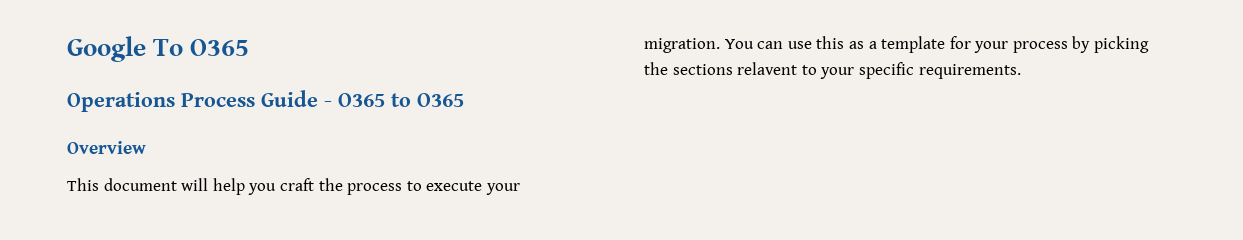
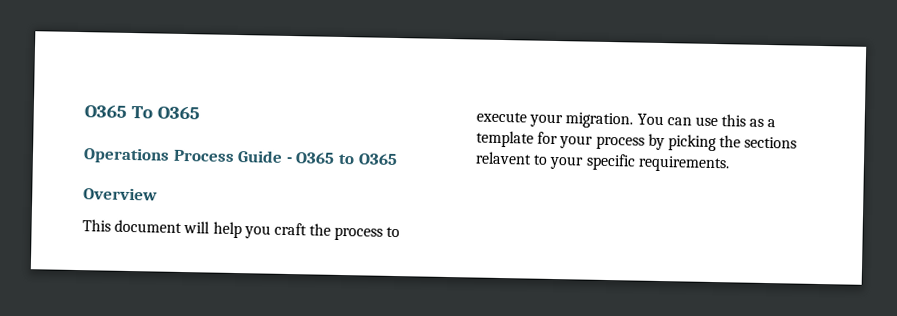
[67,36,146,62] Google -> [84,104,127,118] O365

